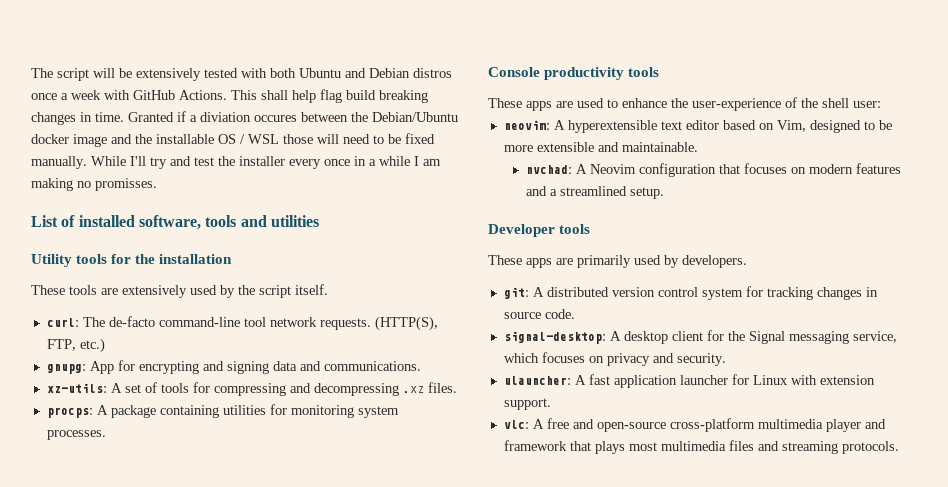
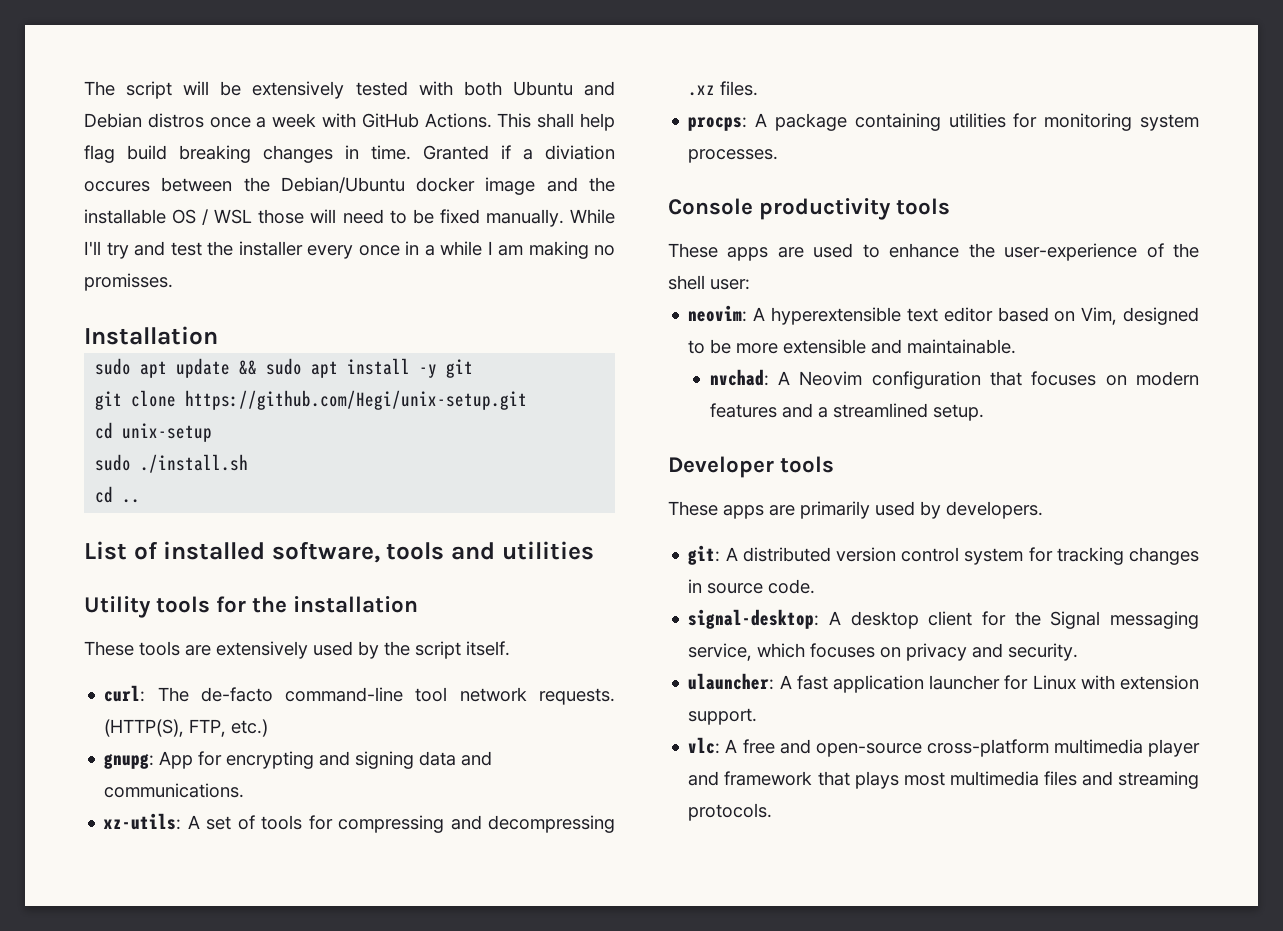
(157, 184) none -> [84,326,218,345] [95,358,474,378] [95,390,528,410] [95,422,213,442] [95,454,249,473] [95,486,141,503] // Installation // sudo apt update && sudo apt install -y git // git clone https://github.com/Hegi/unix-setup.git // cd unix-setup // sudo ./install.sh // cd ..

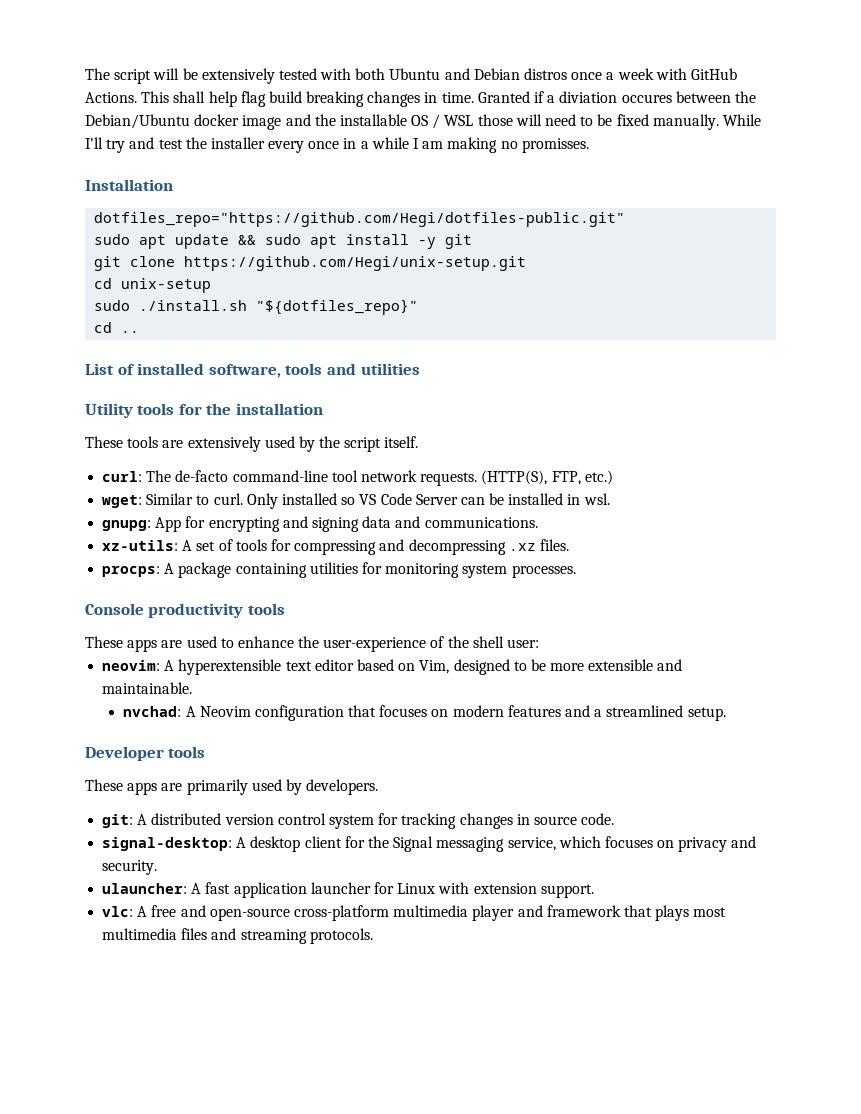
(218, 335) none -> [94,212,626,227] // dotfiles_repo="https://github.com/Hegi/dotfiles-public.git"
(249, 463) none -> [256,299,419,315] "${dotfiles_repo}"
(269, 728) none -> [102,493,610,509] // wget: Similar to curl. Only installed so VS Code Server can be installed in wsl.

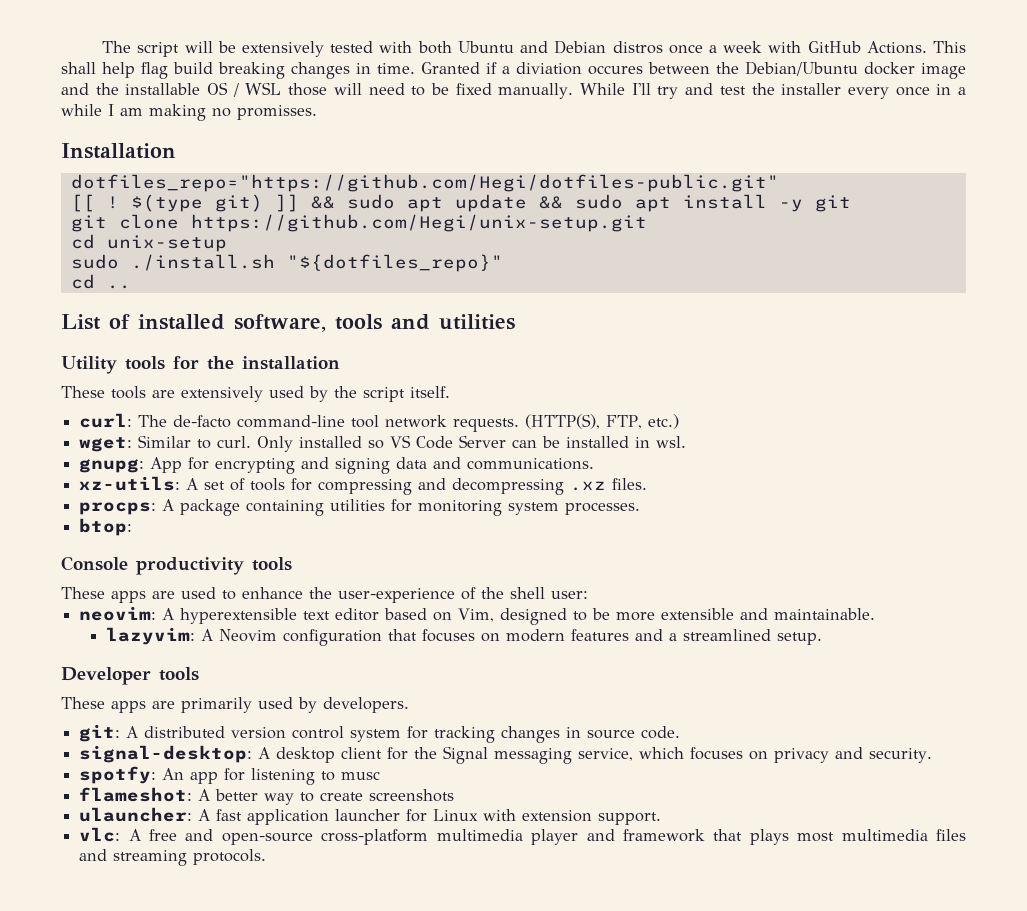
(626, 219) none -> [70,194,335,212] [[ ! $(type git) ]] &&
(576, 571) none -> [79,518,133,536] // btop:
[123,706,182,717] nvchad: -> [105,627,195,645] lazyvim:
(158, 867) none -> [79,766,381,785] [79,787,455,805] // spotfy: An app for listening to musc // flameshot: A better way to create screenshots

